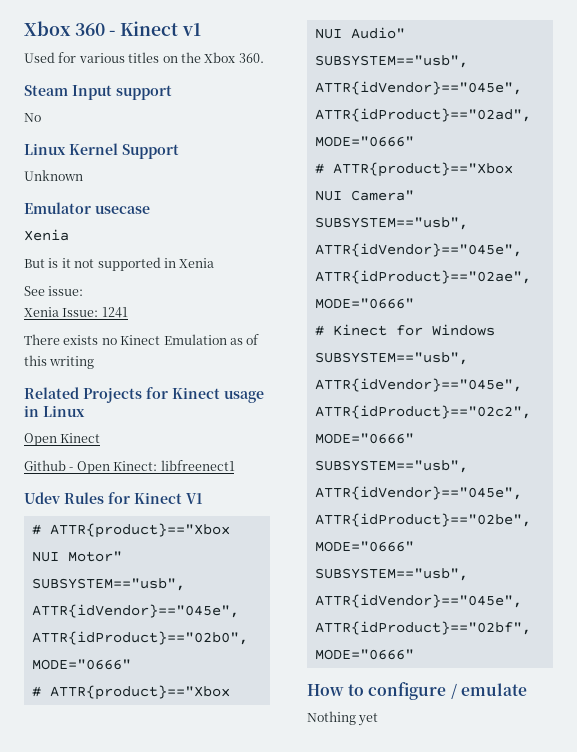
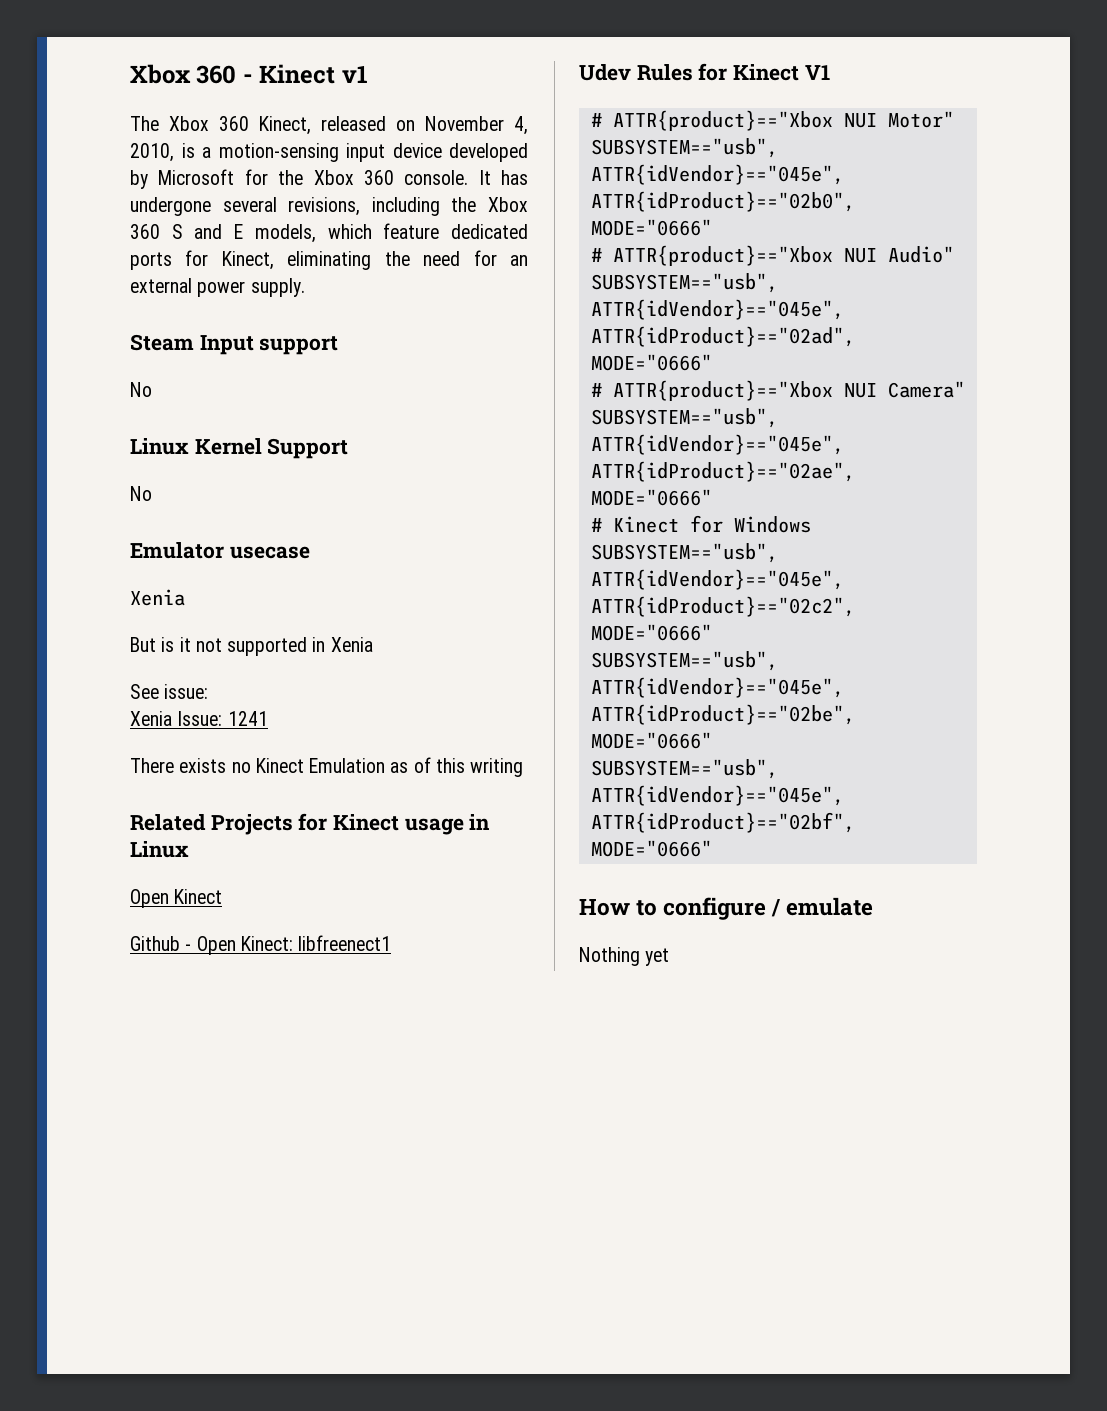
[24,52,264,63] Used for various titles on the Xbox 360. -> [130,116,528,135] [130,143,528,162] [130,169,528,189] [130,197,528,216] [130,223,528,243] [130,250,528,270] [130,278,305,297] The Xbox 360 Kinect, released on November 4, 2010, is a motion-sensing input device developed by Microsoft for the Xbox 360 console. It has undergone several revisions, including the Xbox 360 S and E models, which feature dedicated ports for Kinect, eliminating the need for an external power supply.
[24,170,83,181] Unknown -> [130,486,152,501] No

